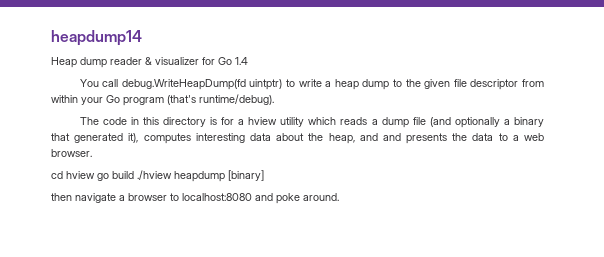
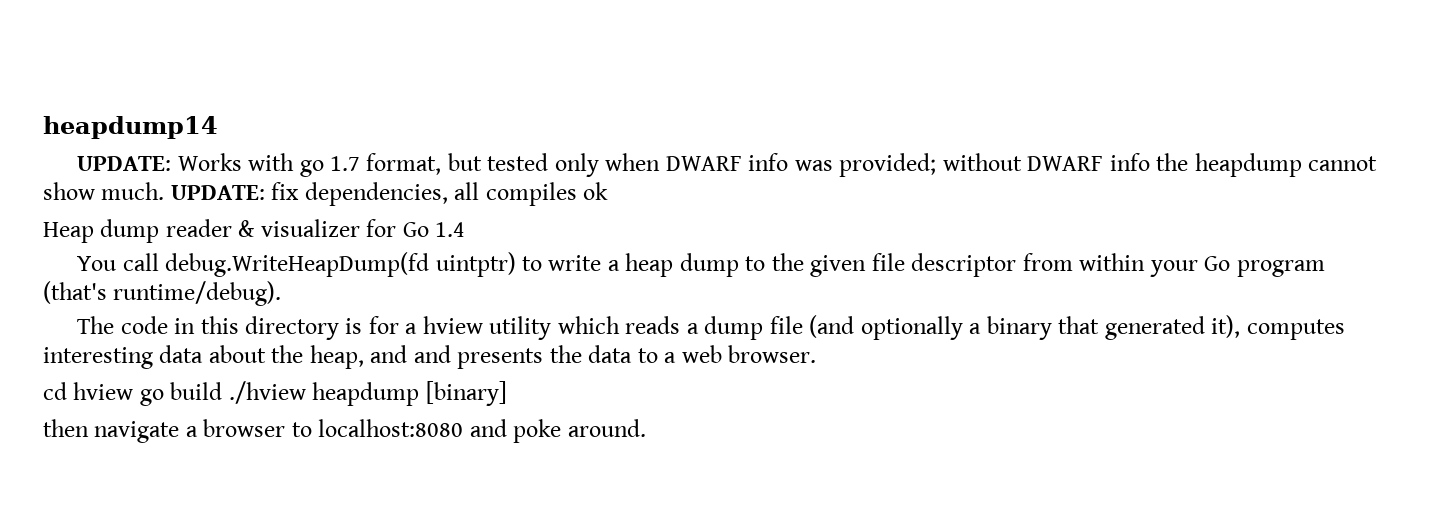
(142, 38) none -> [77,153,1378,177] [43,182,609,206] // UPDATE: Works with go 1.7 format, but tested only when DWARF info was provided; without DWARF info the heapdump cannot show much. UPDATE: fix dependencies, all compiles ok

